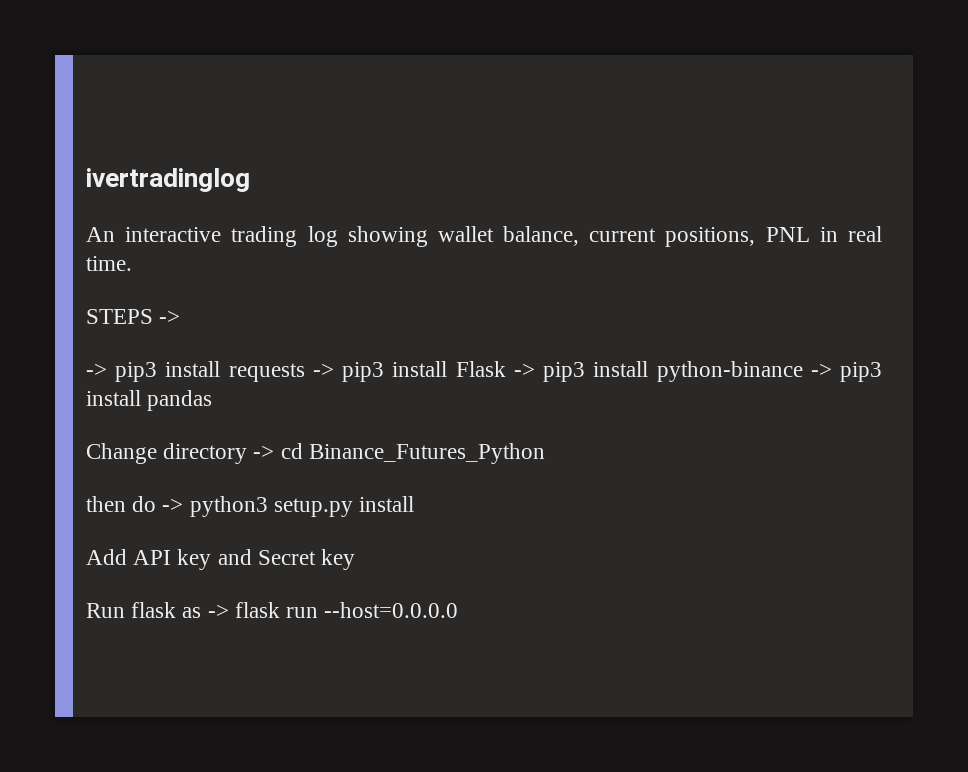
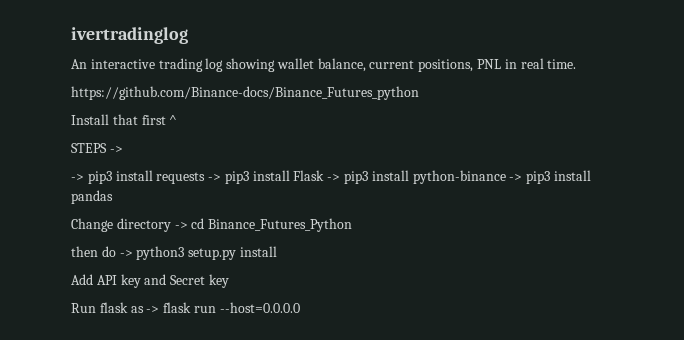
(132, 263) none -> [71,86,419,100] [71,114,178,125] // https://github.com/Binance-docs/Binance_Futures_python // Install that first ^

